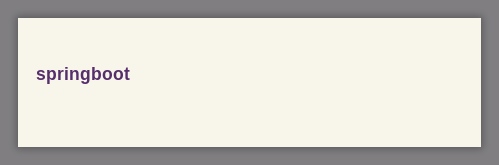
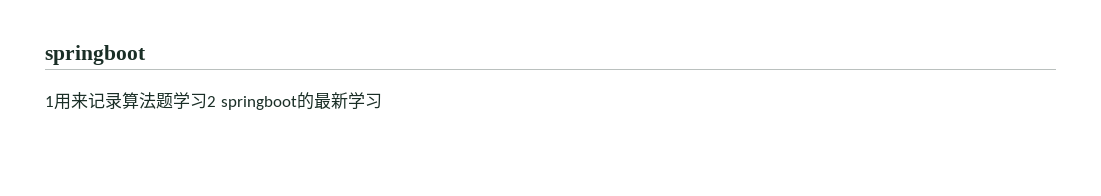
[36,67,130,84] springboot -> [45,45,146,65] [45,92,382,110] springboot // 1用来记录算法题学习2 springboot的最新学习

